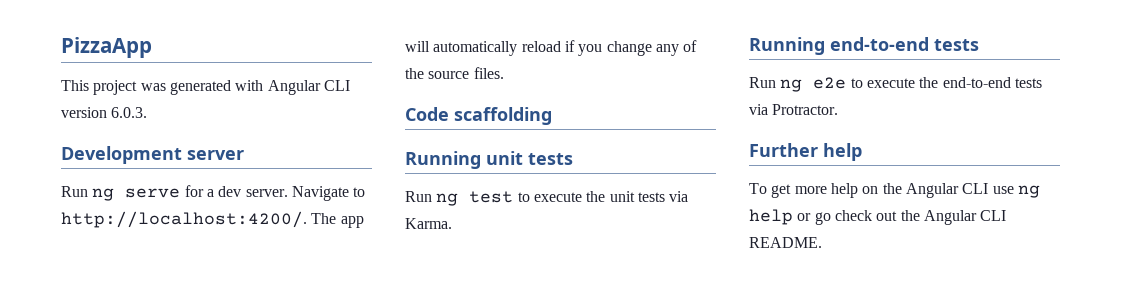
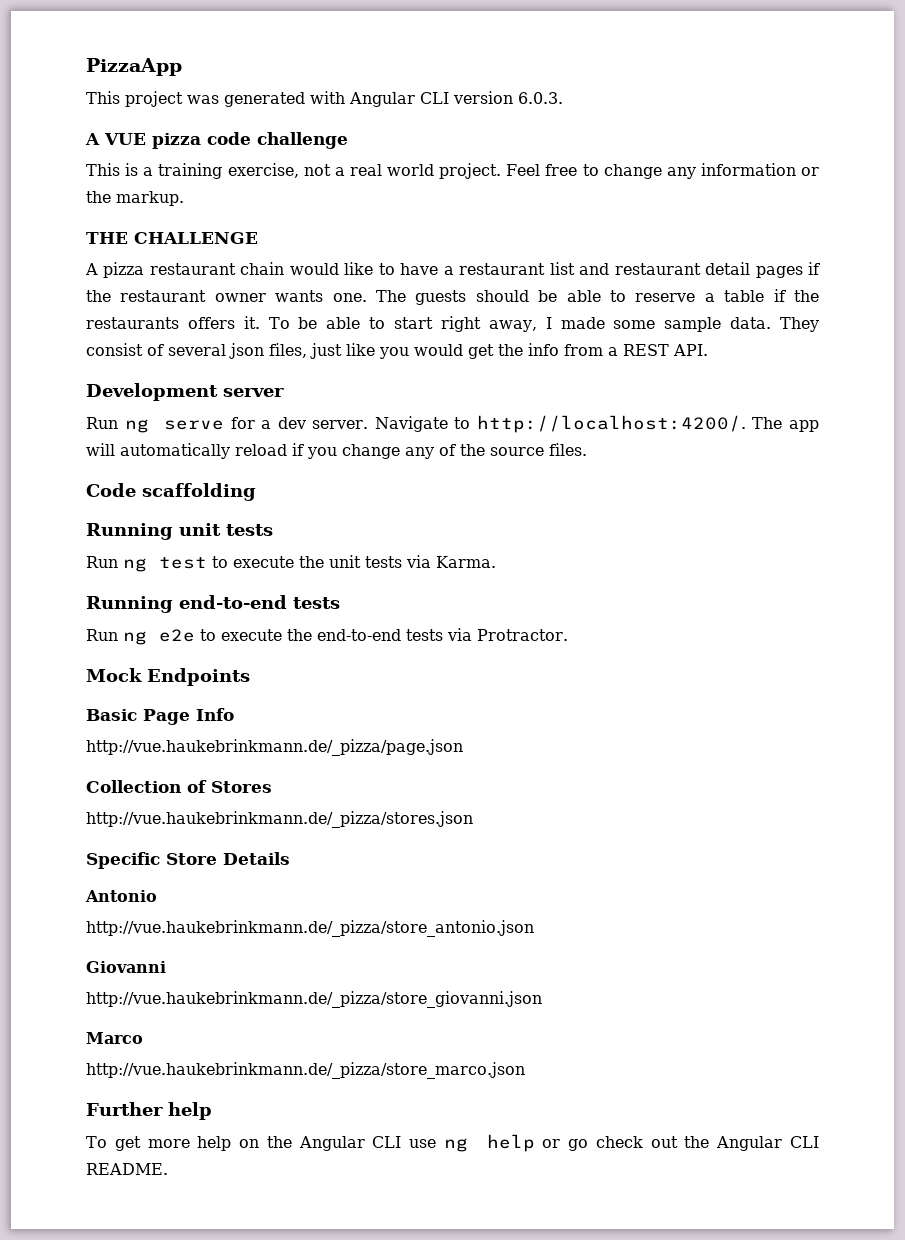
(148, 112) none -> [85,132,348,149] [86,163,819,179] [86,191,184,206] [86,232,258,244] [85,262,820,278] [86,289,819,305] [86,316,819,332] [86,343,708,359] // A VUE pizza code challenge // This is a training exercise, not a real world project. Feel free to change any information or the markup. // THE CHALLENGE // A pizza restaurant chain would like to have a restaurant list and restaurant detail pages if the restaurant owner wants one. The guests should be able to reserve a table if the restaurants offers it. To be able to start right away, I made some sample data. They consist of several json files, just like you would get the info from a REST API.
(839, 109) none -> [86,668,250,686] [86,708,234,725] [86,739,463,756] [86,780,272,793] [86,811,473,828] [86,852,290,869] [85,890,157,902] [86,920,534,937] [86,961,166,973] [86,991,542,1008] [86,1032,143,1044] [86,1062,525,1079] // Mock Endpoints // Basic Page Info // http://vue.haukebrinkmann.de/_pizza/page.json // Collection of Stores // http://vue.haukebrinkmann.de/_pizza/stores.json // Specific Store Details // Antonio // http://vue.haukebrinkmann.de/_pizza/store_antonio.json // Giovanni // http://vue.haukebrinkmann.de/_pizza/store_giovanni.json // Marco // http://vue.haukebrinkmann.de/_pizza/store_marco.json

